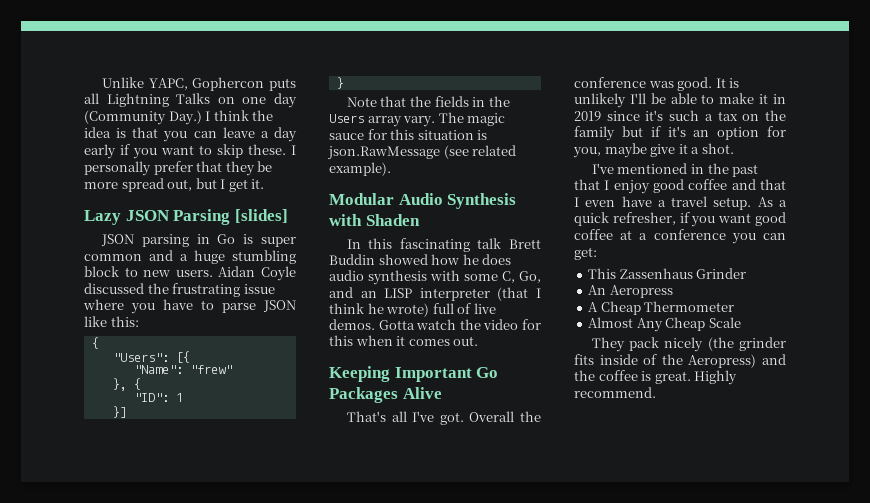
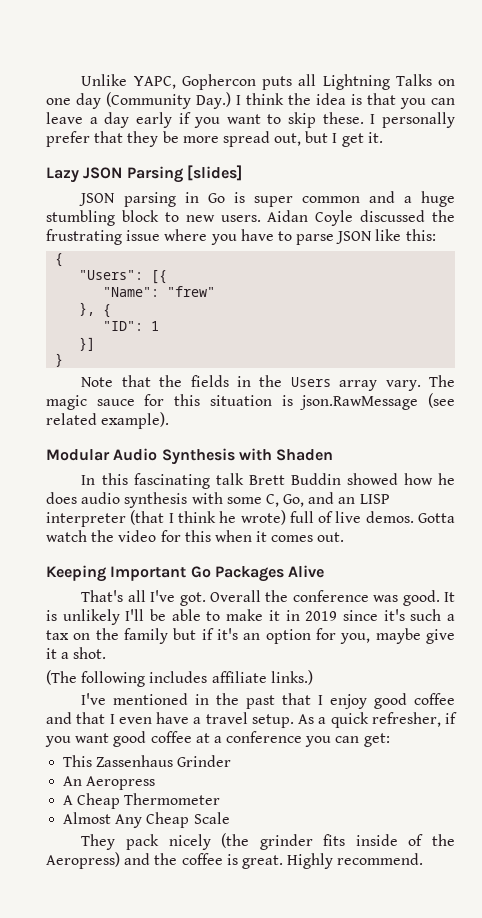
(734, 148) none -> [46,670,313,687] // (The following includes affiliate links.)

